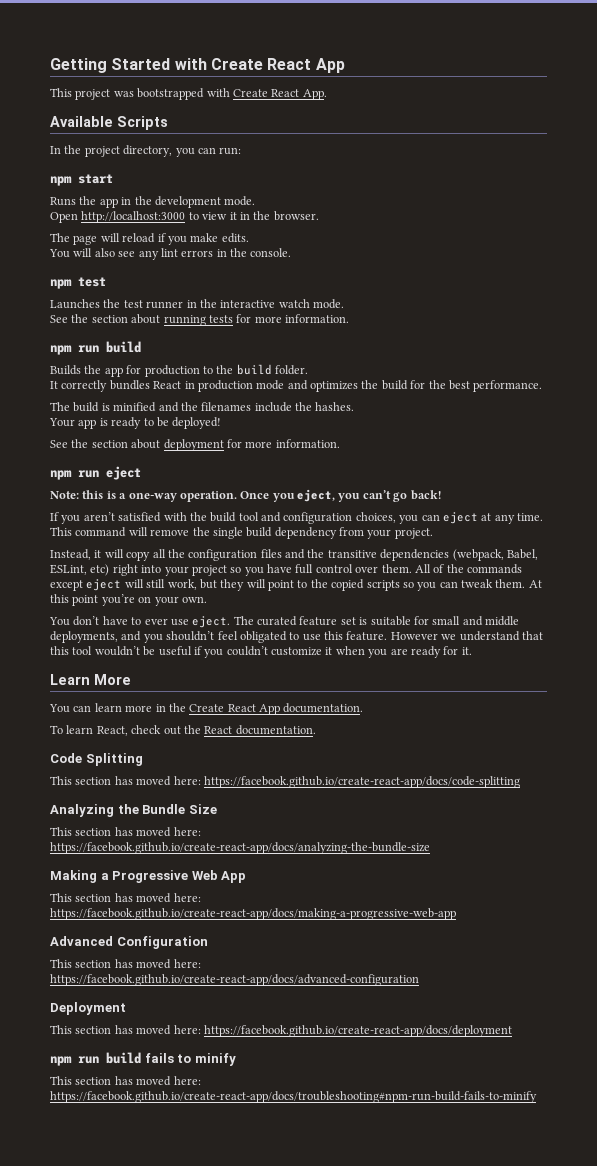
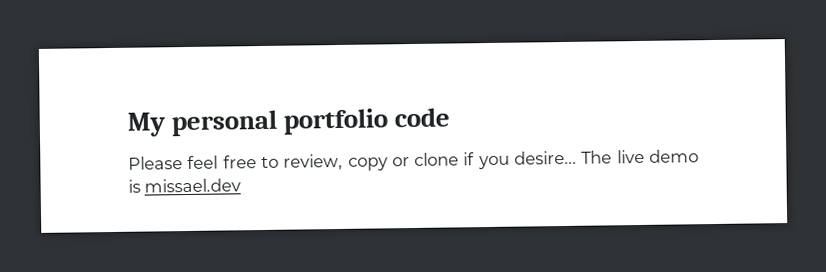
[50,58,345,73] [50,88,327,100] [50,116,168,130] [50,145,242,157] [50,174,113,186] [50,196,256,208] [50,211,319,223] [50,233,249,245] [49,248,292,260] [50,277,106,289] [50,299,344,309] [50,314,349,326] [50,341,141,355] [50,364,308,377] [50,380,543,392] [50,402,355,412] [49,417,222,429] [50,439,340,451] [50,466,141,480] [50,489,441,502] [50,512,543,524] [50,527,433,539] [50,549,538,561] [50,564,522,576] [50,579,542,591] [50,594,207,606] [49,616,519,628] [50,631,543,643] [50,646,472,658] [50,674,131,685] [49,703,364,715] [50,725,316,736] [50,753,143,766] [50,776,520,788] [50,804,217,817] [50,827,201,837] [50,842,430,854] [50,870,247,883] [50,893,201,903] [50,908,456,920] [50,936,208,949] [50,959,201,969] [50,974,419,986] [50,1002,126,1015] [50,1025,512,1037] [50,1052,236,1066] [50,1076,201,1086] [50,1091,537,1103] Getting Started with Create React App // This project was bootstrapped with Create React App. // Available Scripts // In the project directory, you can run: // npm start // Runs the app in the development mode. // Open http://localhost:3000 to view it in the browser. // The page will reload if you make edits. // You will also see any lint errors in the console. // npm test // Launches the test runner in the interactive watch mode. // See the section about running tests for more information. // npm run build // Builds the app for production to the build folder. // It correctly bundles React in production mode and optimizes the build for the best performance. // The build is minified and the filenames include the hashes. // Your app is ready to be deployed! // See the section about deployment for more information. // npm run eject // Note: this is a one-way operation. Once you eject, you can’t go back! // If you aren’t satisfied with the build tool and configuration choices, you can eject at any time. This command will remove the single build dependency from your project. // Instead, it will copy all the configuration files and the transitive dependencies (webpack, Babel, ESLint, etc) right into your project so you have full control over them. All of the commands except eject will still work, but they will point to the copied scripts so you can tweak them. At this point you’re on your own. // You don’t have to ever use eject. The curated feature set is suitable for small and middle deployments, and you shouldn’t feel obligated to use this feature. However we understand that this tool wouldn’t be useful if you couldn’t customize it when you are ready for it. // Learn More // You can learn more in the Create React App documentation. // To learn React, check out the React documentation. // Code Splitting // This section has moved here: https://facebook.github.io/create-react-app/docs/code-splitting // Analyzing the Bundle Size // This section has moved here: https://facebook.github.io/create-react-app/docs/analyzing-the-bundle-size // Making a Progressive Web App // This section has moved here: https://facebook.github.io/create-react-app/docs/making-a-progressive-web-app // Advanced Configuration // This section has moved here: https://facebook.github.io/create-react-app/docs/advanced-configuration // Deployment // This section has moved here: https://facebook.github.io/create-react-app/docs/deployment // npm run build fails to minify // This section has moved here: https://facebook.github.io/create-react-app/docs/troubleshooting#npm-run-build-fails-to-minify -> [127,107,451,137] [128,149,700,171] [128,178,242,193] My personal portfolio code // Please feel free to review, copy or clone if you desire... The live demo is missael.dev

